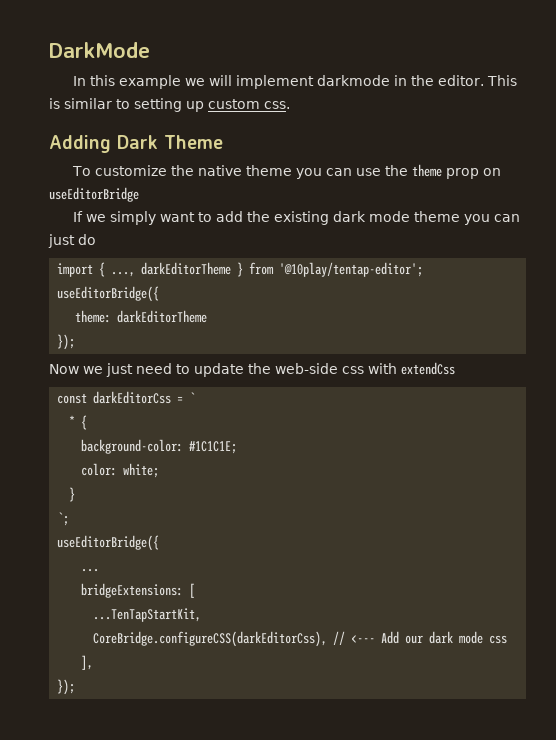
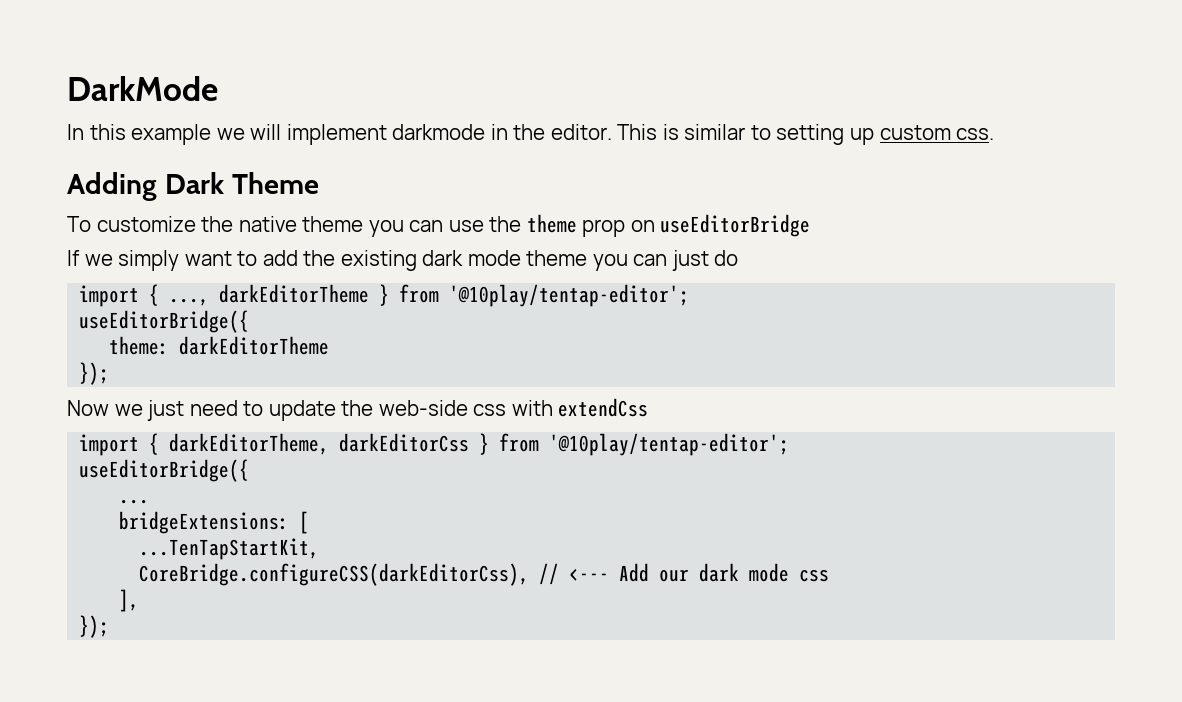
[57,391,196,404] [69,415,88,430] [81,439,238,454] [81,463,160,478] [69,487,76,502] [57,512,70,526] const darkEditorCss = ` // * { // background-color: #1C1C1E; // color: white; // } // `; -> [79,433,790,456] import { darkEditorTheme, darkEditorCss } from '@10play/tentap-editor';

